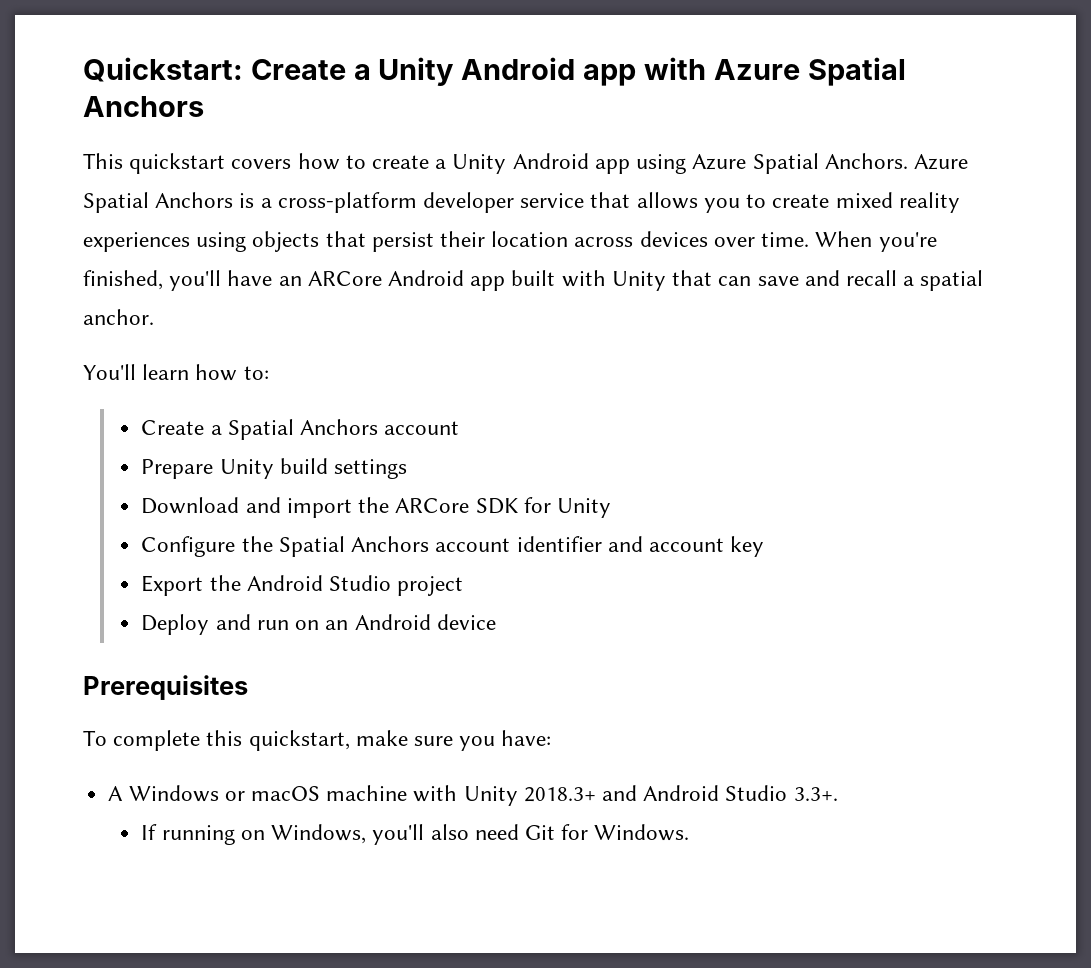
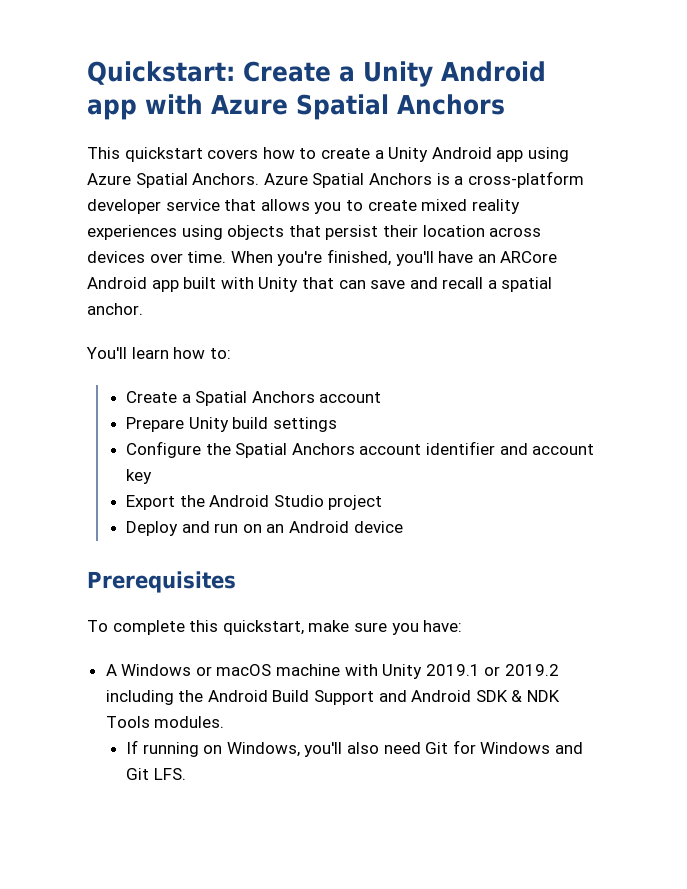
[141,497,611,518] // Download and import the ARCore SDK for Unity -> (337, 424) none
[523,785,838,802] 2018.3+ and Android Studio 3.3+. -> [425,664,560,676] [105,690,561,705] [105,716,225,728] 2019.1 or 2019.2 including the Android Build Support and Android SDK & NDK Tools modules.
[594,824,690,841] Windows. -> [480,742,584,754] [126,768,186,780] Windows and Git LFS.

